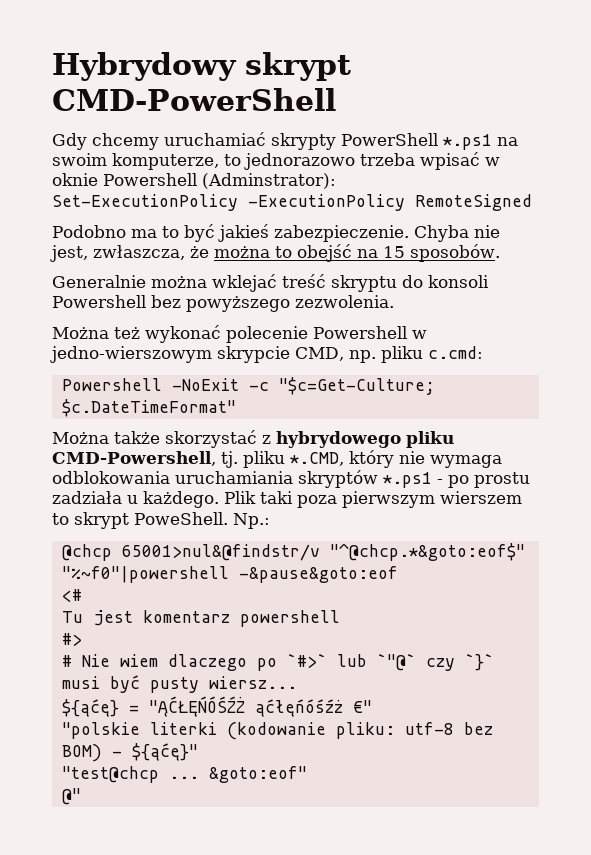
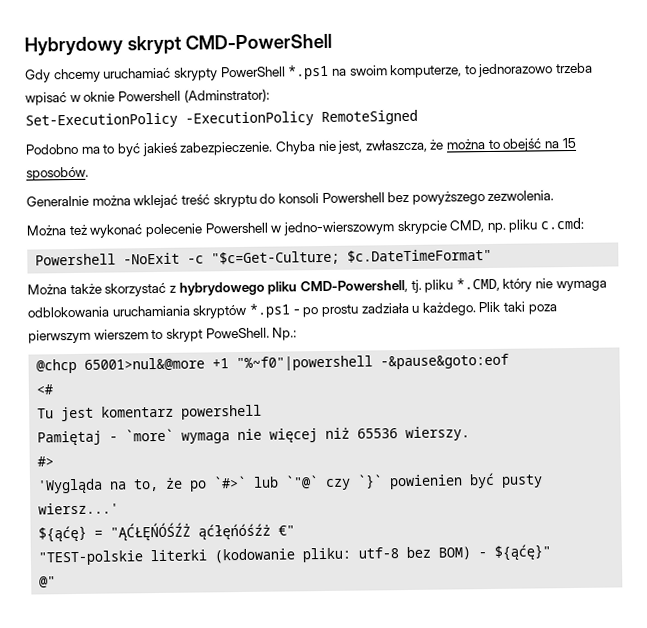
[121,543,525,561] 65001>nul&@findstr/v "^@chcp.*&goto:eof$" -> [84,357,230,372] 65001>nul&@more +1
[61,633,82,646] [61,654,247,671] #> // # Nie wiem dlaczego -> [37,426,471,446] [37,456,55,467] [37,477,184,495] Pamiętaj - `more` wymaga nie więcej niż 65536 wierszy. // #> // 'Wygląda na to, że
[61,676,100,689] musi -> [389,474,464,490] powienien
[208,676,297,689] wiersz... -> [38,502,120,515] wiersz...'
[61,722,140,739] "polskie -> [38,550,144,566] "TEST-polskie
[61,766,307,783] // "test@chcp ... &goto:eof" -> (552, 552) none

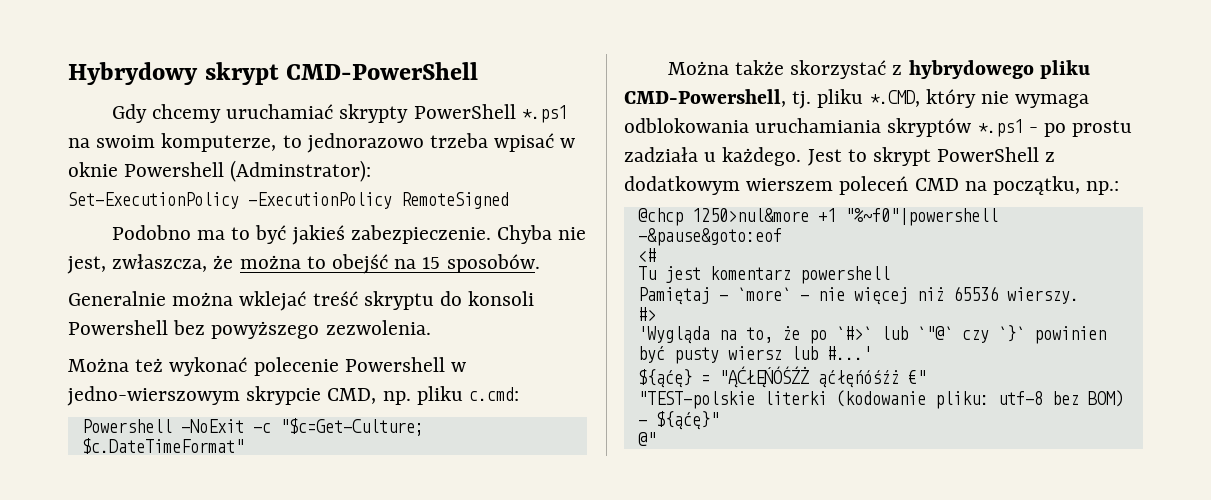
[478,301,558,315] [28,327,298,344] Plik taki poza pierwszym wierszem to skrypt PoweShell. Np.: -> [807,147,1056,166] [624,176,1120,195] Jest to skrypt PowerShell z dodatkowym wierszem poleceń CMD na początku, np.:
[84,357,206,372] 65001>nul&@more -> [691,208,809,222] 1250>nul&more
[181,432,231,444] wymaga -> [799,295,809,301] -
[389,474,464,490] powienien -> [1033,326,1106,344] powinien
[38,502,120,515] wiersz...' -> [727,346,872,360] wiersz lub #...'

